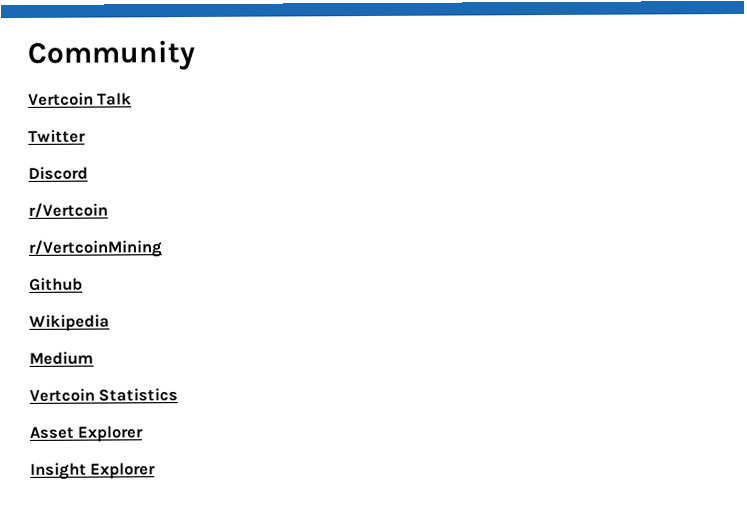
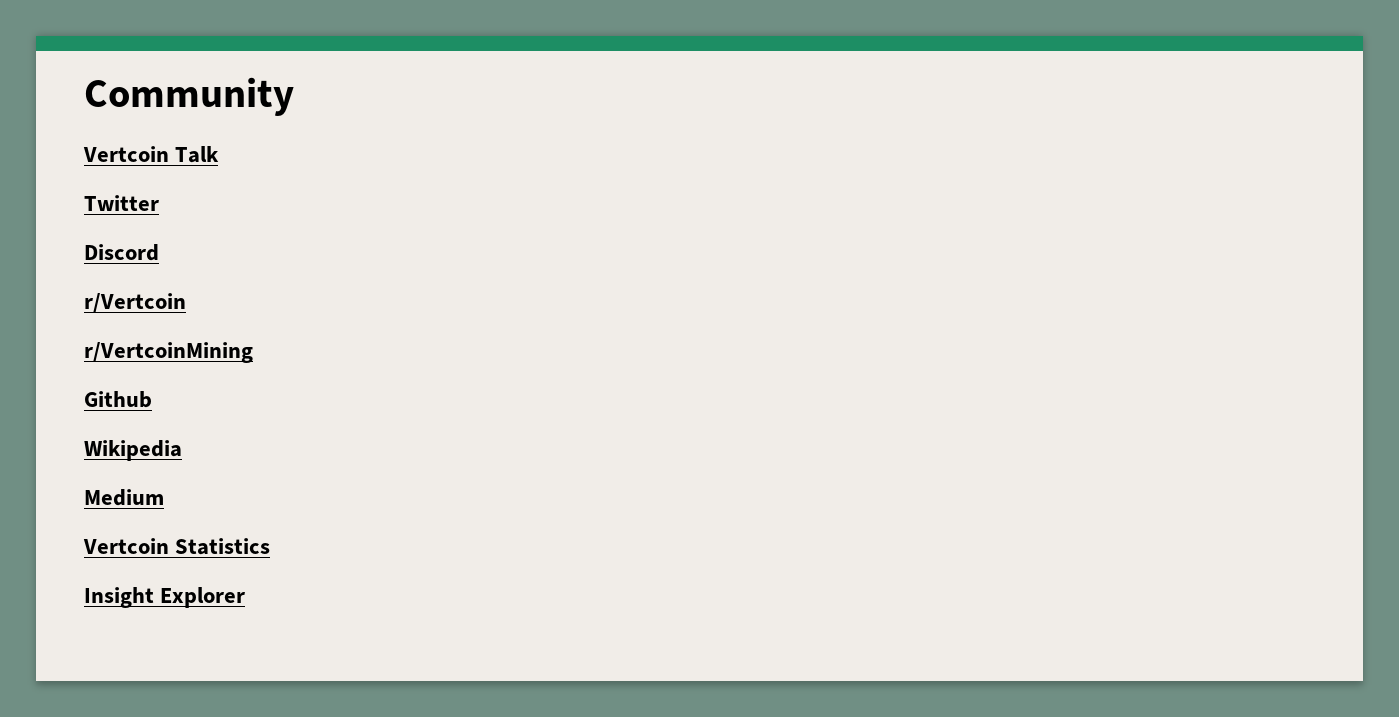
[29,425,145,442] // Asset Explorer -> (271, 546) none

